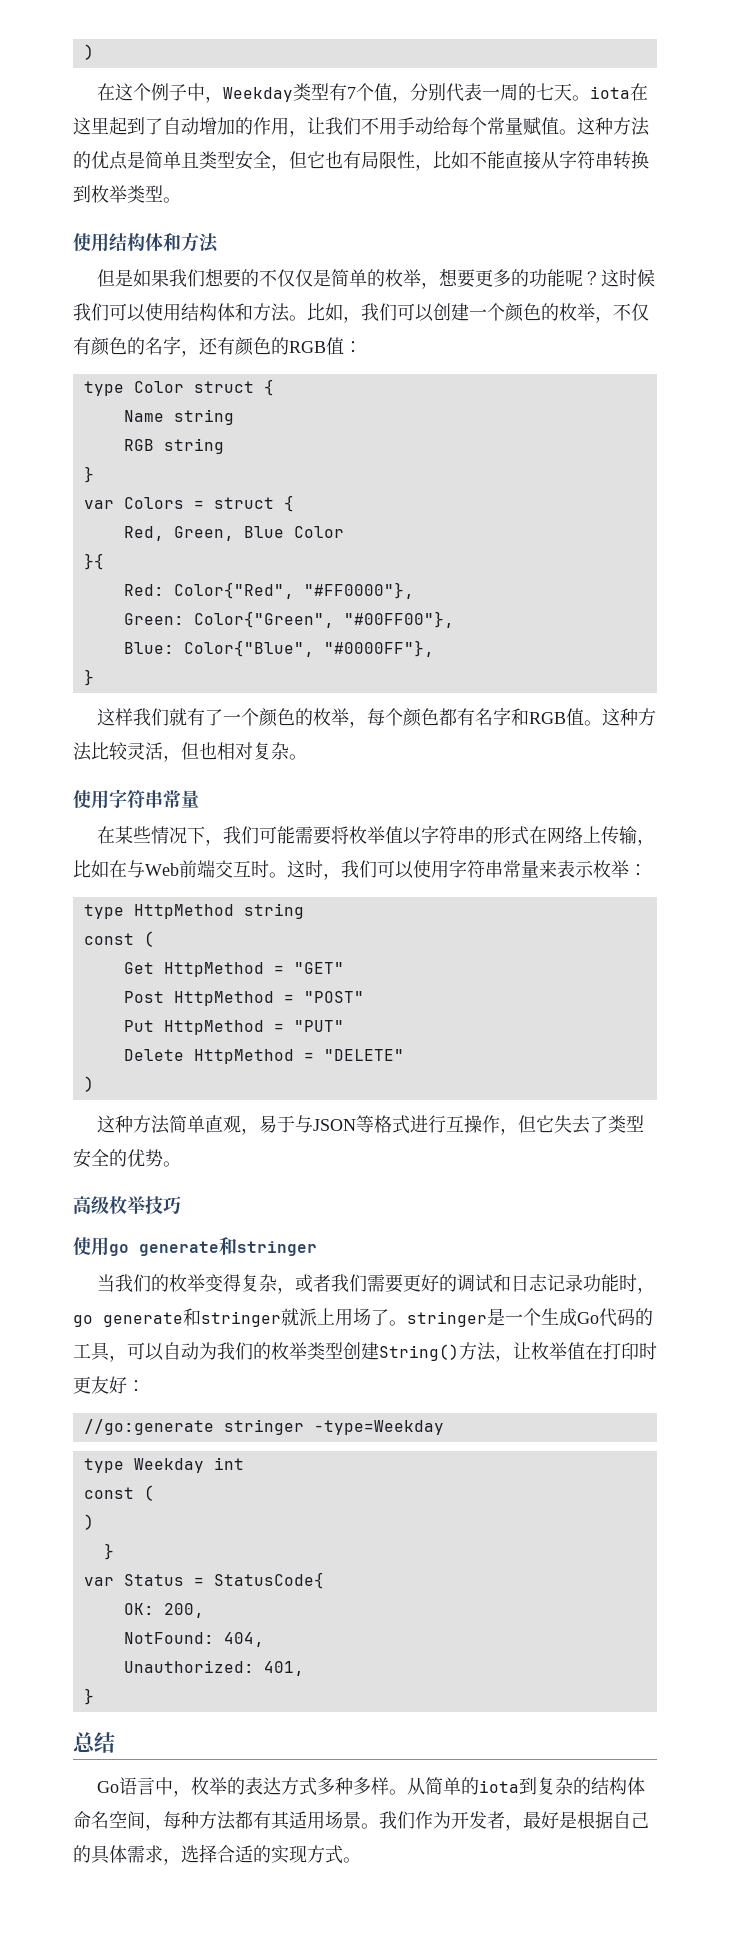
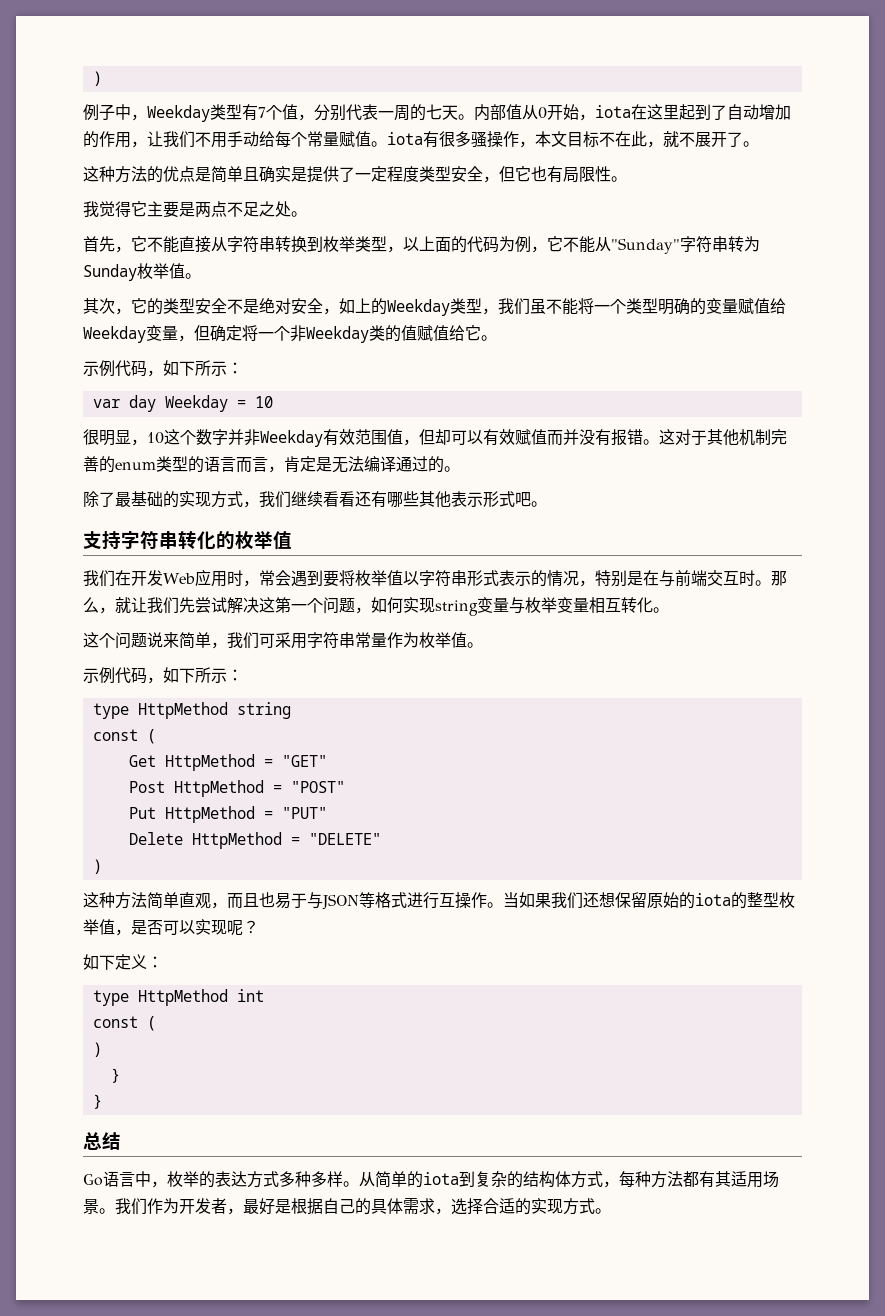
[83,44,94,60] [96,83,151,101] ) // 在这个 -> [92,71,102,86] ) //
(590, 98) none -> [474,104,595,121] 内部值从0开始，
(577, 132) none -> [387,131,759,148] iota有很多骚操作，本文目标不在此，就不展开了。 //
(199, 160) none -> [259,166,419,183] 确实是提供了一定程度
[415,151,469,171] ，比如 -> [611,176,627,182] [83,201,307,218] [83,236,147,253] 。 // 我觉得它主要是两点不足之处。 // 首先，它
[163,197,181,203] [73,232,219,253] [96,268,655,289] [73,303,649,323] [73,336,362,357] [83,379,274,396] [123,409,234,425] [123,438,224,454] [83,466,94,483] [83,495,294,512] [123,526,344,541] [83,553,104,570] [123,582,414,599] [123,611,454,628] [123,640,434,657] [83,669,94,686] [96,707,656,728] [73,742,307,762] [73,789,199,809] [96,826,313,846] 。 // 使用结构体和方法 // 但是如果我们想要的不仅仅是简单的枚举，想要更多的功能呢？这时候我们可以使用结构体和方法。比如，我们可以创建一个颜色的枚举，不仅有颜色的名字，还有颜色的RGB值： // type Color struct { // Name string // RGB string // } // var Colors = struct { // Red, Green, Blue Color // }{ // Red: Color{"Red", "#FF0000"}, // Green: Color{"Green", "#00FF00"}, // Blue: Color{"Blue", "#0000FF"}, // } // 这样我们就有了一个颜色的枚举，每个颜色都有名字和RGB值。这种方法比较灵活，但也相对复杂。 // 使用字符串常量 // 在某些情况下，我们可能需 -> [387,236,760,254] [83,263,201,281] [83,298,786,316] [83,325,497,343] [83,360,243,377] [92,395,273,412] [83,429,787,447] [83,456,460,473] [83,491,547,508] [83,531,292,550] [83,569,323,587] ，以上面的代码为例，它不能从"Sunday"字符串转为Sunday枚举值。 // 其次，它的类型安全不是绝对安全，如上的Weekday类型，我们虽不能将一个类型明确的变量赋值给Weekday变量，但确定将一个非Weekday类的值赋值给它。 // 示例代码，如下所示： // var day Weekday = 10 // 很明显，10这个数字并非Weekday有效范围值，但却可以有效赋值而并没有报错。这对于其他机制完善的enum类型的语言而言，肯定是无法编译通过的。 // 除了最基础的实现方式，我们继续看看还有哪些其他表示形式吧。 // 支持字符串转化的枚举值 // 我们在开发Web应用时，常会遇到
[474,826,655,846] [73,859,629,880] 的形式在网络上传输，比如在与Web前端交互时。这时，我们可以使用字符串常量来表示枚举 -> [466,570,787,587] [83,597,669,616] [83,632,483,649] [83,667,227,684] 形式表示的情况，特别是在与前端交互时。那么，就让我们先尝试解决这第一个问题，如何实现string变量与枚举变量相互转化。 // 这个问题说来简单，我们可采用字符串常量作为枚举值。 // 示例代码，如下所示
(259, 1131) none -> [227,892,275,909] 而且也
[499,1115,644,1135] [73,1148,181,1168] [73,1196,181,1215] [73,1237,317,1256] [96,1274,655,1294] [73,1308,653,1327] [73,1342,657,1362] [73,1376,145,1394] [83,1419,444,1435] [83,1458,204,1473] ，但它失去了类型安全的优势。 // 高级枚举技巧 // 使用go generate和stringer // 当我们的枚举变得复杂，或者我们需要更好的调试和日志记录功能时，go generate和stringer就派上用场了。stringer是一个生成Go代码的工具，可以自动为我们的枚举类型创建String()方法，让枚举值在打印时更友好： // //go:generate stringer -type=Weekday // type Weekday -> [487,892,795,909] [83,919,259,936] [83,954,163,970] [92,989,228,1006] 。当如果我们还想保留原始的iota的整型枚举值，是否可以实现呢？ // 如下定义： // type HttpMethod
[83,1572,324,1589] [123,1603,204,1618] [123,1632,264,1647] [123,1660,304,1676] // var Status = StatusCode{ // OK: 200, // NotFound: 404, // Unauthorized: 401, -> (120, 1075) none
[73,1811,145,1829] 命名空间 -> [571,1171,603,1188] 方式

